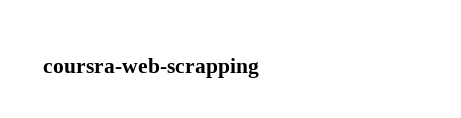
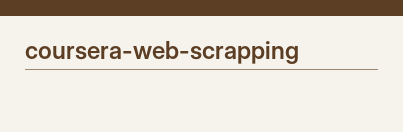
[43,58,259,78] coursra-web-scrapping -> [25,41,299,64] coursera-web-scrapping

